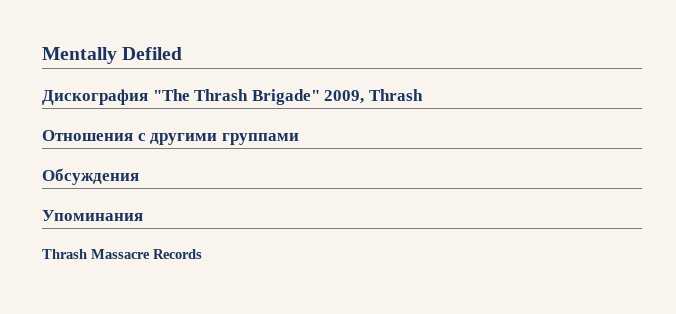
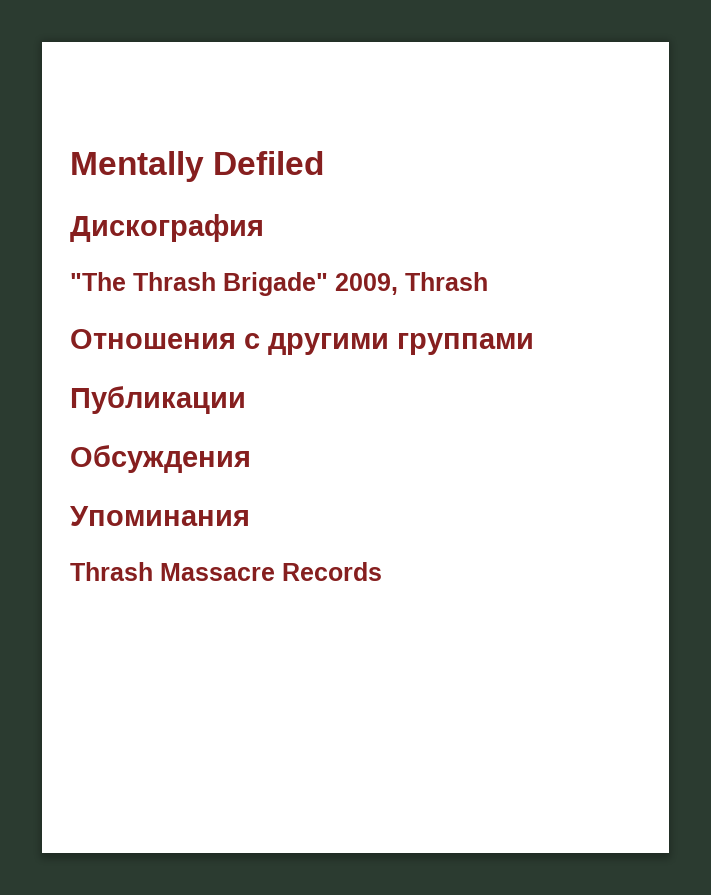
(148, 97) none -> (264, 228) //
(299, 139) none -> [70,386,246,414] // Публикации

